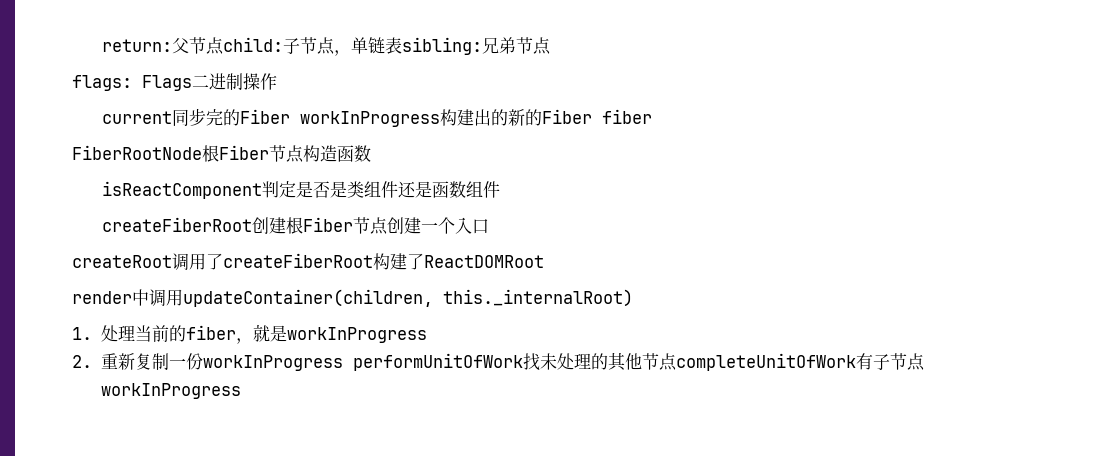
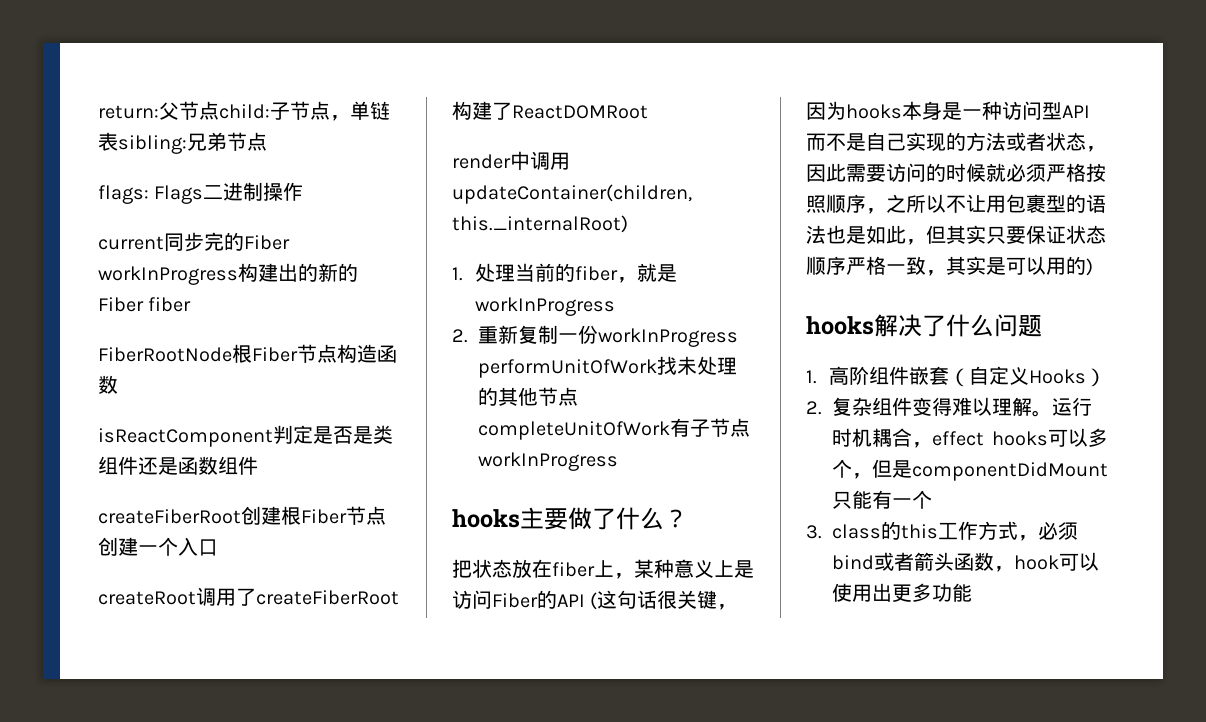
(241, 391) none -> [452,507,688,530] [452,559,754,579] [452,590,738,610] [806,101,1090,120] [806,132,1106,152] [806,163,1106,182] [806,194,1106,214] [806,225,1106,245] [806,256,1093,276] [806,314,1042,337] [806,366,1106,387] [806,397,1092,417] [832,428,1108,448] [832,459,1108,481] [832,490,932,509] [806,521,1078,541] [832,552,1099,572] [832,583,972,602] // hooks主要做了什么？ // 把状态放在fiber上，某种意义上是访问Fiber的API (这句话很关键，因为hooks本身是一种访问型API而不是自己实现的方法或者状态，因此需要访问的时候就必须严格按照顺序，之所以不让用包裹型的语法也是如此，但其实只要保证状态顺序严格一致，其实是可以用的) // hooks解决了什么问题 // 1.高阶组件嵌套（自定义Hooks） // 2.复杂组件变得难以理解。运行时机耦合，effect hooks可以多个，但是componentDidMount只能有一个 // 3. class的this工作方式，必须bind或者箭头函数，hook可以使用出更多功能

